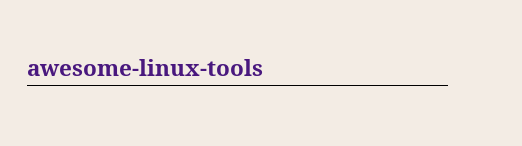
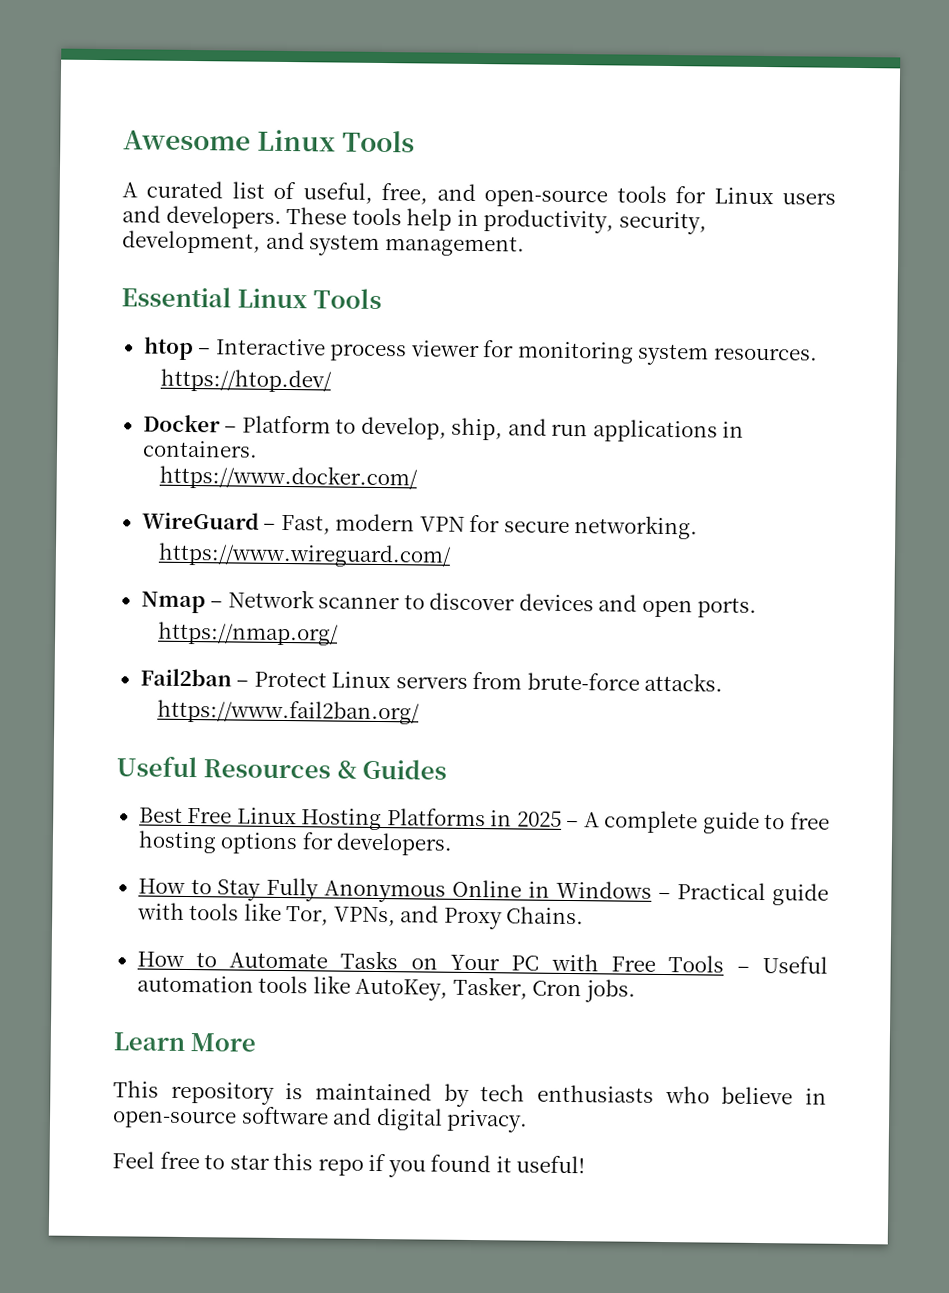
[27,59,263,76] awesome-linux-tools -> [123,129,416,153] [122,180,837,208] [122,205,707,235] [122,230,525,257] [121,286,382,310] [142,336,818,366] [160,368,333,393] [142,414,745,443] [141,440,258,458] [159,464,419,491] [141,511,699,540] [158,542,453,568] [140,589,758,618] [158,621,340,646] [139,668,724,692] [157,699,421,725] [116,755,448,780] [138,807,831,834] [137,830,454,856] [137,877,830,906] [136,902,585,930] [136,950,829,974] [136,975,636,1003] [113,1032,257,1052] [113,1080,827,1107] [112,1106,529,1133] [112,1151,586,1178] Awesome Linux Tools // A curated list of useful, free, and open-source tools for Linux users and developers. These tools help in productivity, security, development, and system management. // Essential Linux Tools // htop – Interactive process viewer for monitoring system resources. // https://htop.dev/ // Docker – Platform to develop, ship, and run applications in containers. // https://www.docker.com/ // WireGuard – Fast, modern VPN for secure networking. // https://www.wireguard.com/ // Nmap – Network scanner to discover devices and open ports. // https://nmap.org/ // Fail2ban – Protect Linux servers from brute-force attacks. // https://www.fail2ban.org/ // Useful Resources & Guides // Best Free Linux Hosting Platforms in 2025 – A complete guide to free hosting options for developers. // How to Stay Fully Anonymous Online in Windows – Practical guide with tools like Tor, VPNs, and Proxy Chains. // How to Automate Tasks on Your PC with Free Tools – Useful automation tools like AutoKey, Tasker, Cron jobs. // Learn More // This repository is maintained by tech enthusiasts who believe in open-source software and digital privacy. // Feel free to star this repo if you found it useful!

